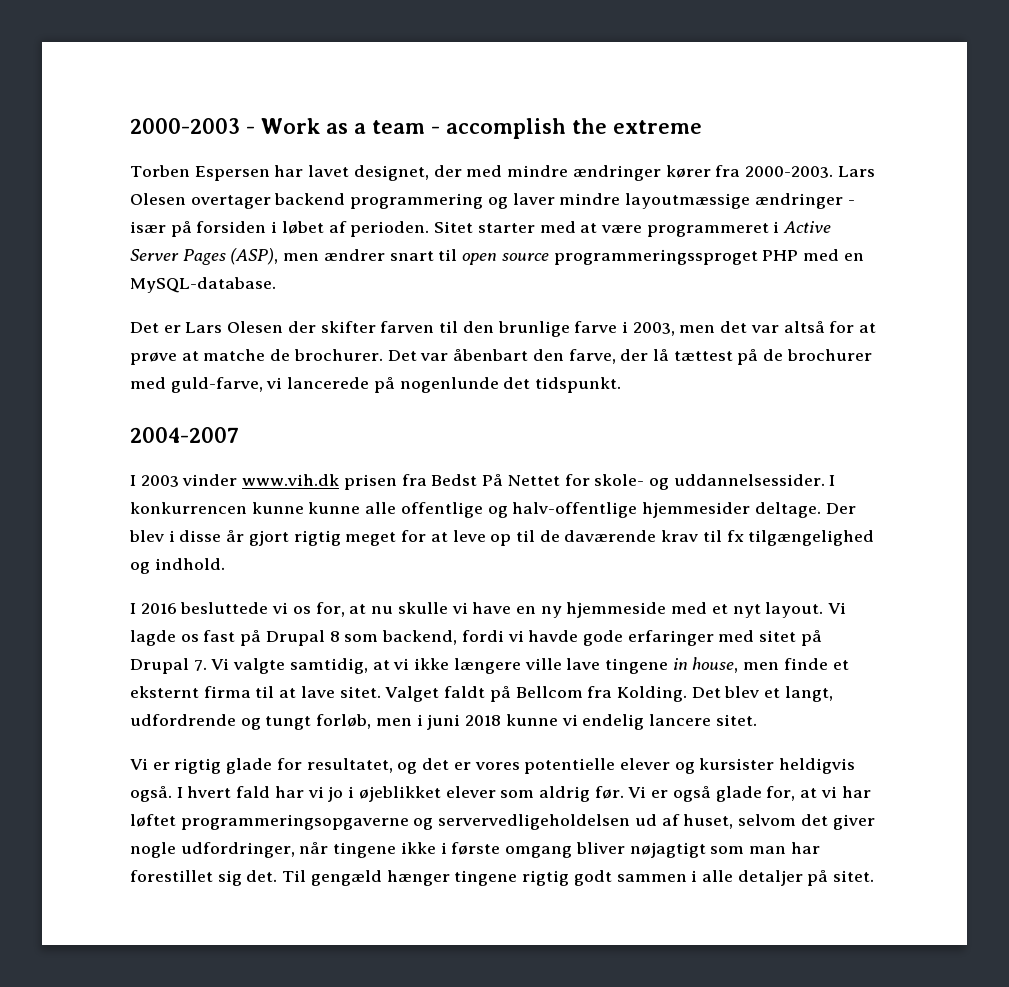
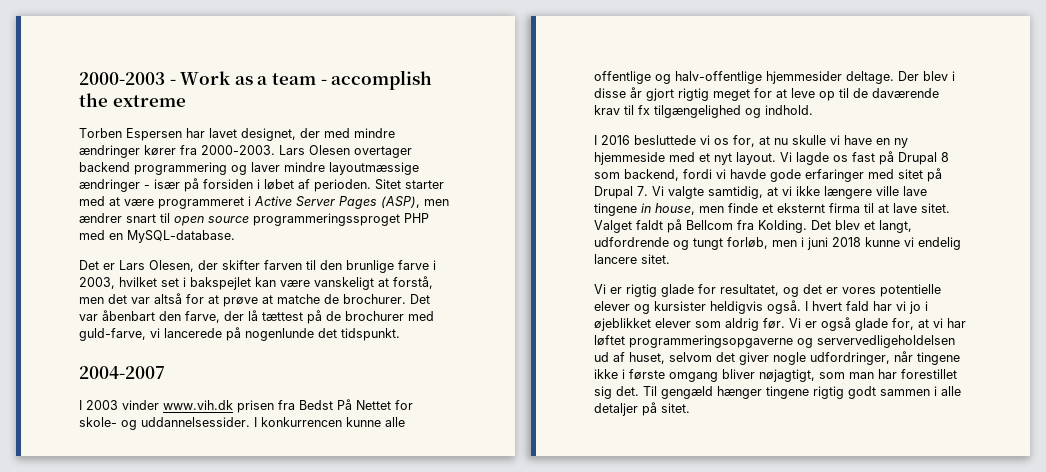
[227,321,284,333] Olesen -> [149,260,194,272] Olesen,
(675, 329) none -> [119,276,433,290] hvilket set i bakspejlet kan være vanskeligt at forstå,
[308,502,361,514] kunne -> (381, 422) none
[629,842,706,858] nøjagtigt -> [759,369,815,382] nøjagtigt,

